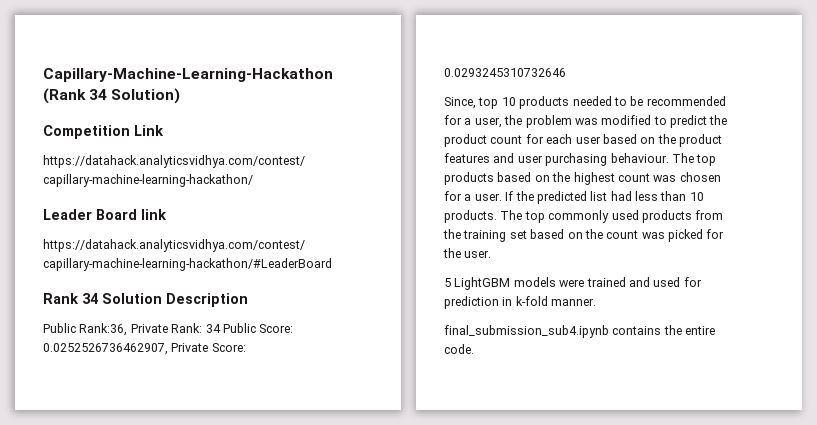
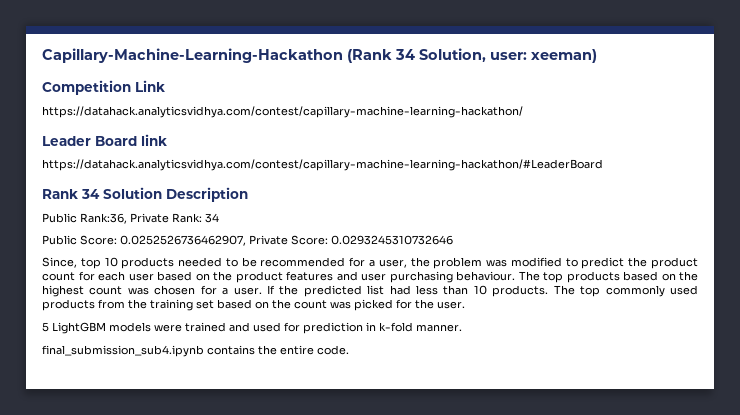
[111,88,181,104] Solution) -> [419,48,597,63] Solution, user: xeeman)
(221, 328) none -> (219, 218) //

